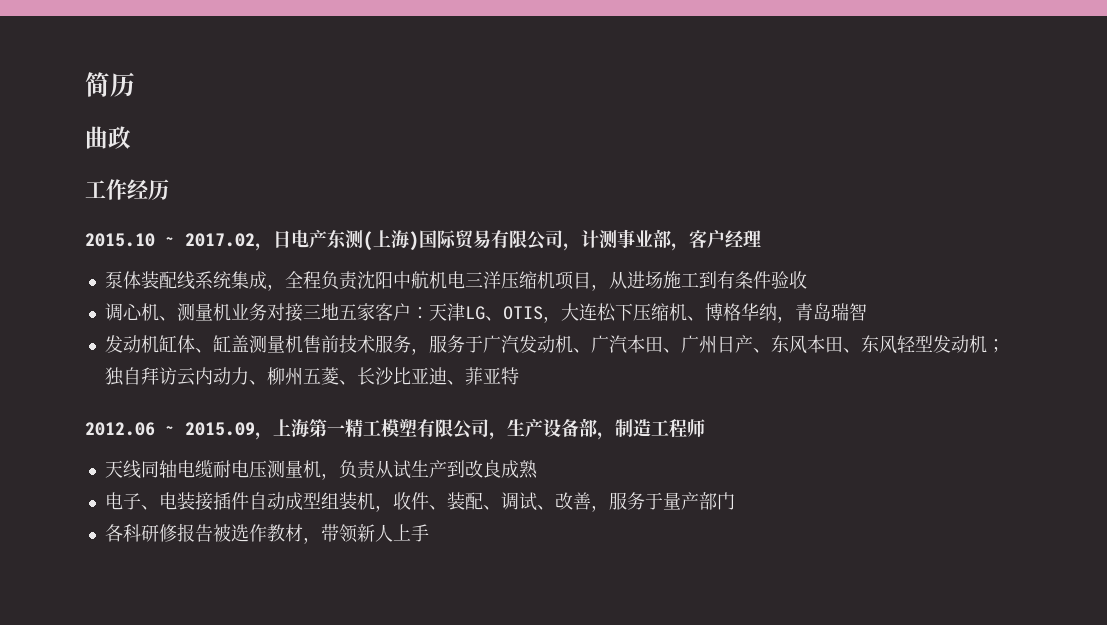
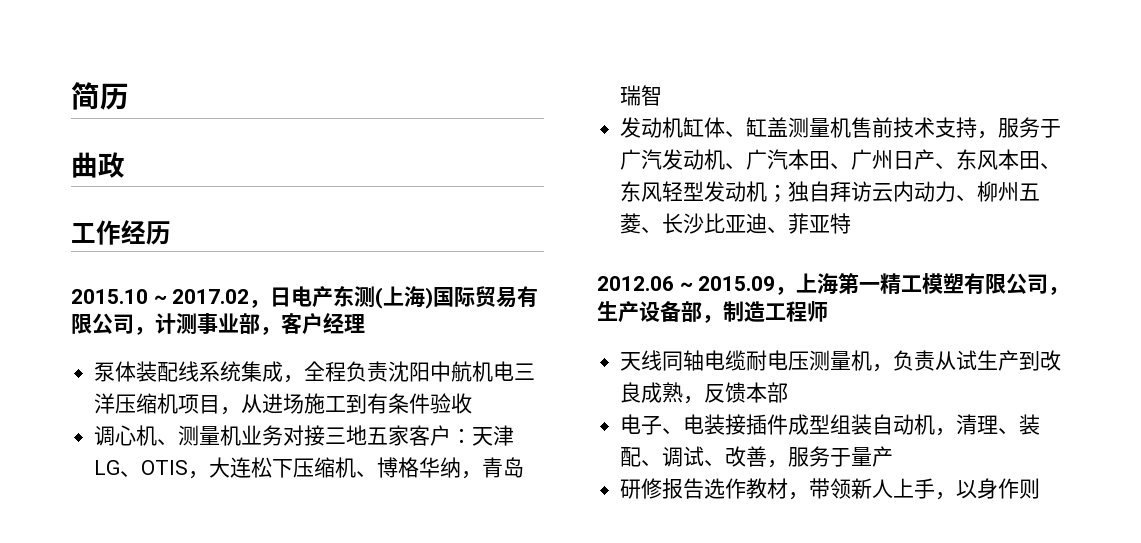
[374,335,411,353] 服务 -> [935,117,978,138] 支持
(538, 469) none -> [683,382,789,404] ，反馈本部
[248,492,285,510] 自动 -> (789, 424) none
[356,492,429,512] 机，收件 -> [872,414,999,436] 自动机，清理
[698,492,735,510] [104,524,141,542] 部门 // 各科 -> (894, 456) //
[212,524,231,542] 被 -> (705, 488) none
(429, 533) none -> [935,478,1041,500] ，以身作则

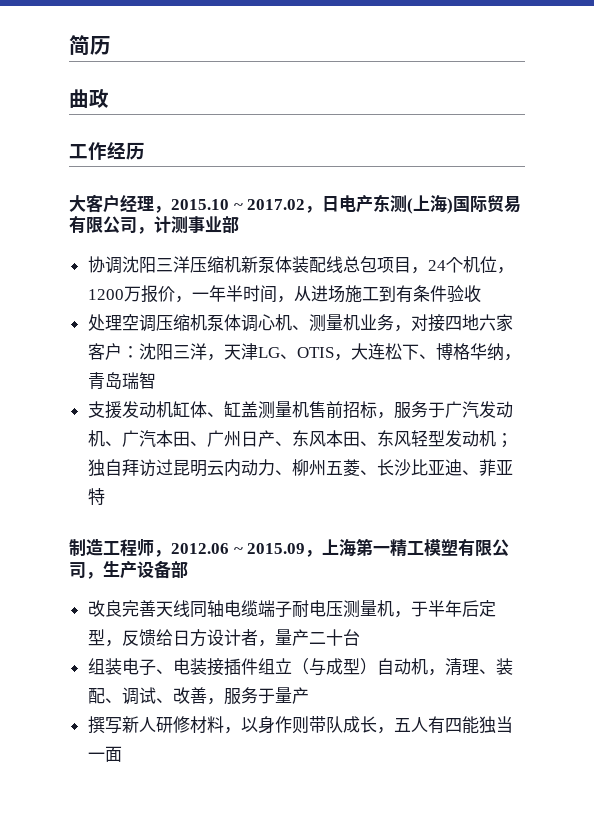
(171, 233) none -> [69,194,171,213] 大客户经理，
[260,313,365,335] [94,361,536,383] [94,393,221,414] ，客户经理 // 泵体装配线系统集成，全程负责沈阳中航机电三洋压缩机项目 -> [87,256,514,274] [87,285,277,303] // 协调沈阳三洋压缩机新泵体装配线总包项目，24个机位，1200万报价，一年半时间
(473, 403) none -> [87,314,241,332] 处理空调压缩机泵体
[283,425,473,446] 对接三地五家客户： -> [393,314,513,332] [87,343,224,361] ，对接四地六家客户：沈阳三洋，
[293,457,357,478] 压缩机 -> (419, 352) none
(663, 95) none -> [87,401,122,419] 支援
[893,117,978,138] 技术支持 -> [342,401,377,419] 招标
(873, 191) none -> [155,459,207,477] 过昆明
(852, 223) none -> [69,539,171,557] 制造工程师，
[702,301,828,323] ，制造工程师 // -> [87,600,156,617] // 改良完善
(747, 360) none -> [257,600,292,618] 端子
[893,350,1062,371] [620,382,789,404] 负责从试生产到改良成熟，反馈本部 // -> [410,600,496,617] [87,629,360,647] [87,658,122,675] 于半年后定型，反馈给日方设计者，量产二十台 // 组装
[788,414,873,435] 成型组装 -> [257,658,377,676] 组立（与成型）
[620,478,1041,500] 研修报告选作教材，带领新人上手，以身作则 -> [87,716,513,734] [87,746,122,762] 撰写新人研修材料，以身作则带队成长，五人有四能独当一面

